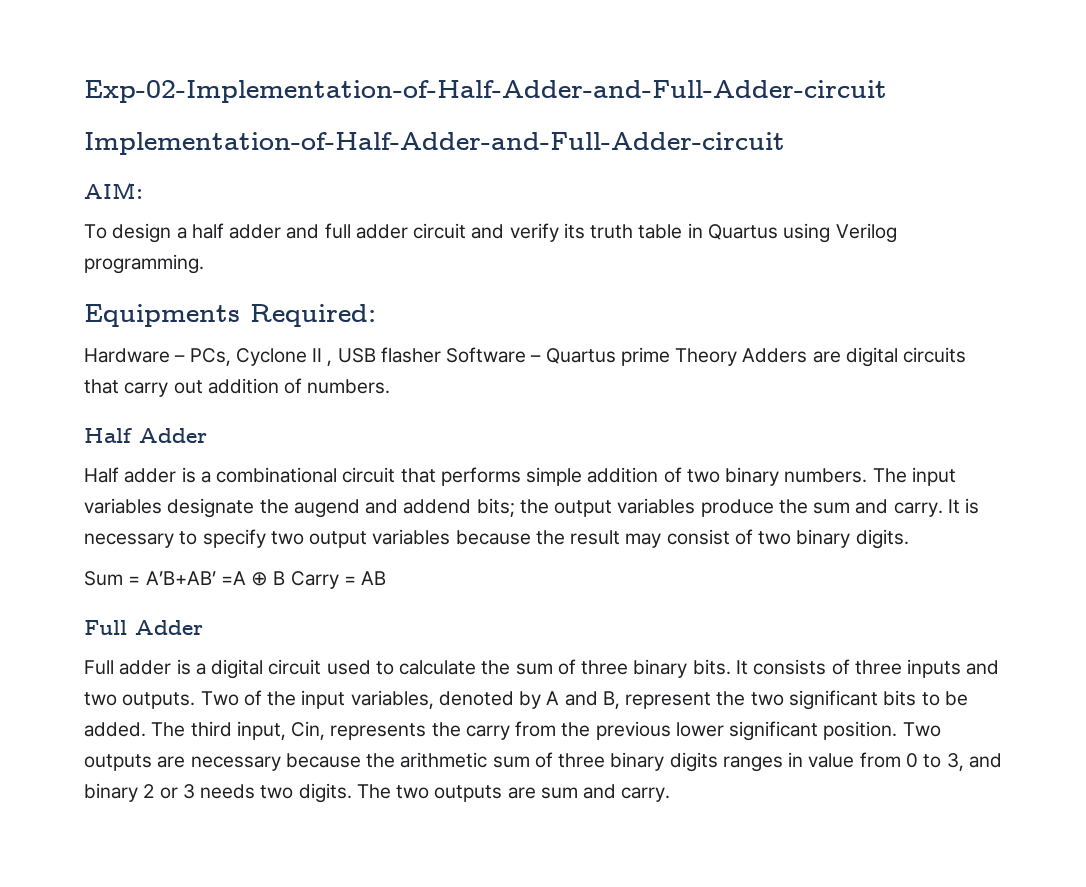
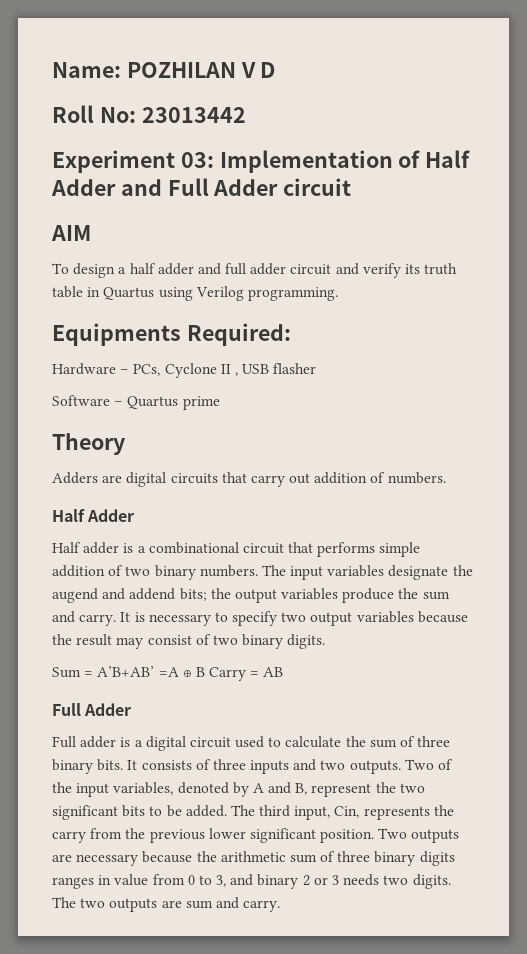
[84,80,887,103] [84,132,785,155] [84,182,143,199] Exp-02-Implementation-of-Half-Adder-and-Full-Adder-circuit // Implementation-of-Half-Adder-and-Full-Adder-circuit // AIM: -> [52,62,276,78] [52,105,246,123] [52,150,471,173] [51,178,352,196] [51,225,91,241] Name: POZHILAN V D // Roll No: 23013442 // Experiment 03: Implementation of Half Adder and Full Adder circuit // AIM
(441, 355) none -> (317, 368) //
(670, 356) none -> (220, 403) //
(738, 357) none -> (126, 444) //

